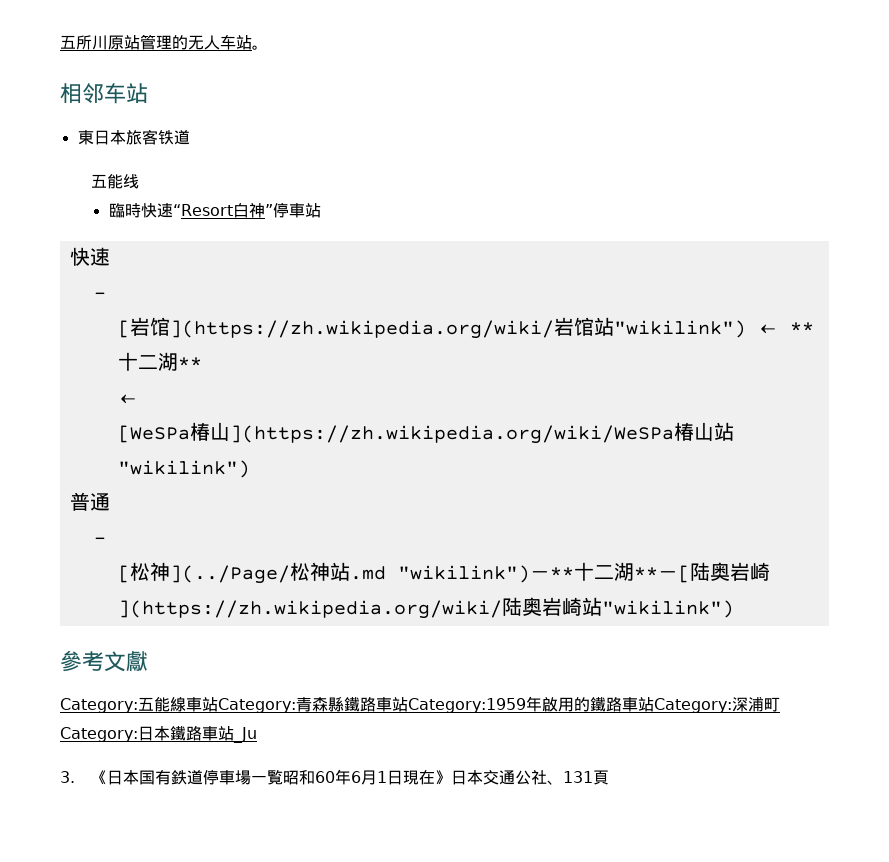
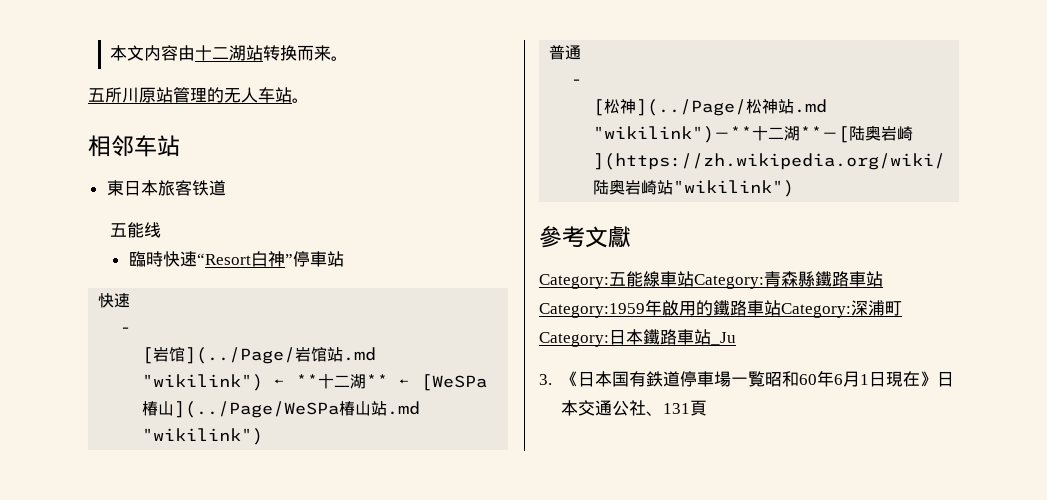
(60, 42) none -> [109,45,348,61] 本文内容由十二湖站转换而来。 //
[169,317,614,339] ](https://zh.wikipedia.org/wiki/岩馆站 -> [185,347,377,364] ](../Page/岩馆站.md
[117,394,138,404] // ← // -> [399,379,411,387] ←
[229,422,734,444] ](https://zh.wikipedia.org/wiki/WeSPa椿山站 -> [174,401,421,418] ](../Page/WeSPa椿山站.md

